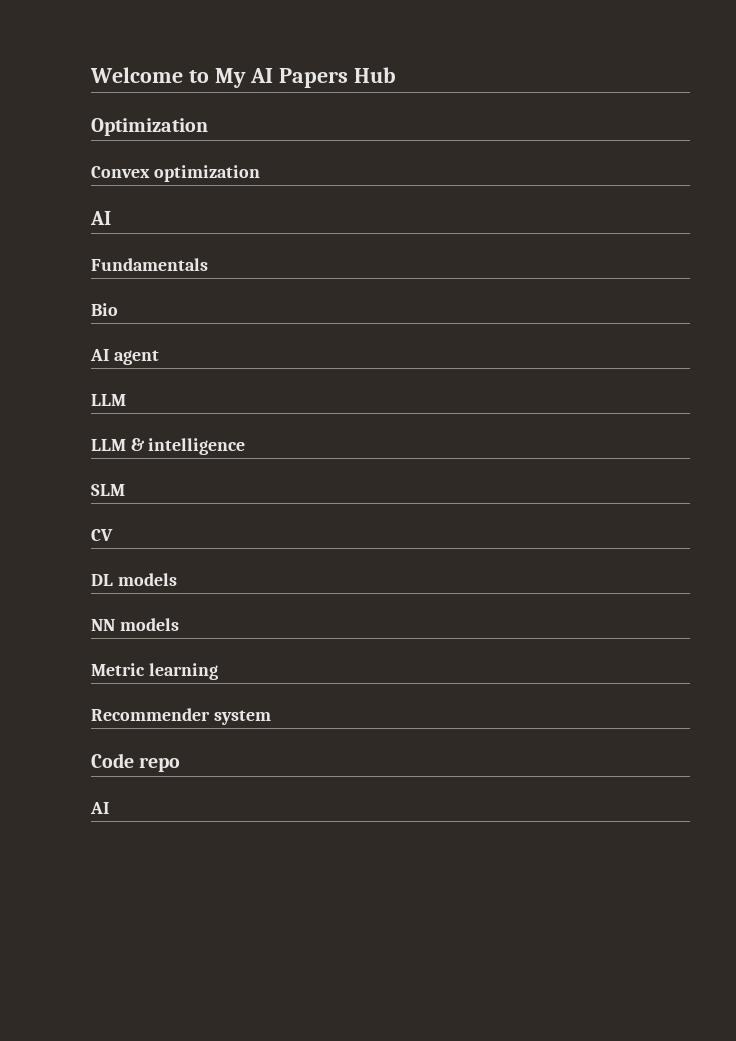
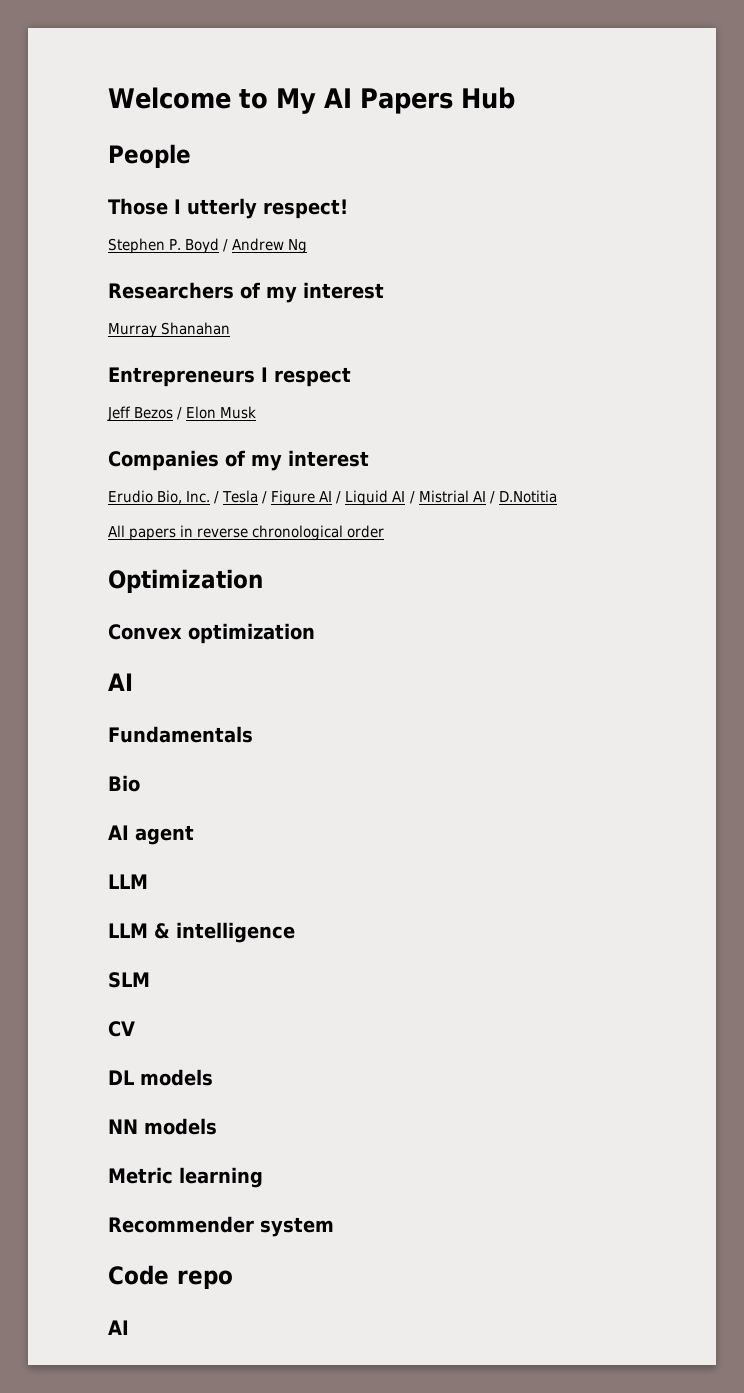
(396, 75) none -> [108,144,191,168] [108,198,348,219] [108,238,308,254] [108,282,384,303] [108,322,231,338] [108,367,351,387] [107,406,257,421] [108,450,369,471] [108,490,557,506] [108,525,385,541] // People // Those I utterly respect! // Stephen P. Boyd / Andrew Ng // Researchers of my interest // Murray Shanahan // Entrepreneurs I respect // Jeff Bezos / Elon Musk // Companies of my interest // Erudio Bio, Inc. / Tesla / Figure AI / Liquid AI / Mistrial AI / D.Notitia // All papers in reverse chronological order

